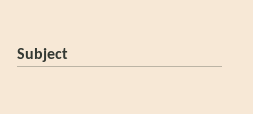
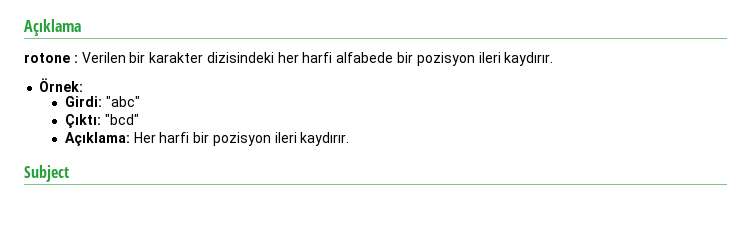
(17, 55) none -> [24,19,81,36] [24,52,554,66] [39,78,84,92] [64,96,140,107] [64,114,139,128] [64,132,350,146] Açıklama // rotone : Verilen bir karakter dizisindeki her harfi alfabede bir pozisyon ileri kaydırır. // Örnek: // Girdi: "abc" // Çıktı: "bcd" // Açıklama: Her harfi bir pozisyon ileri kaydırır. //

